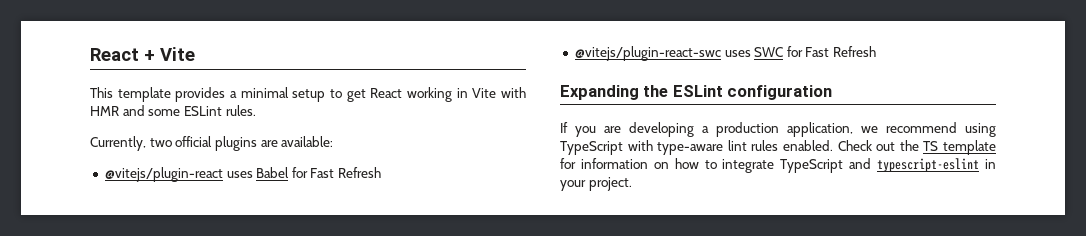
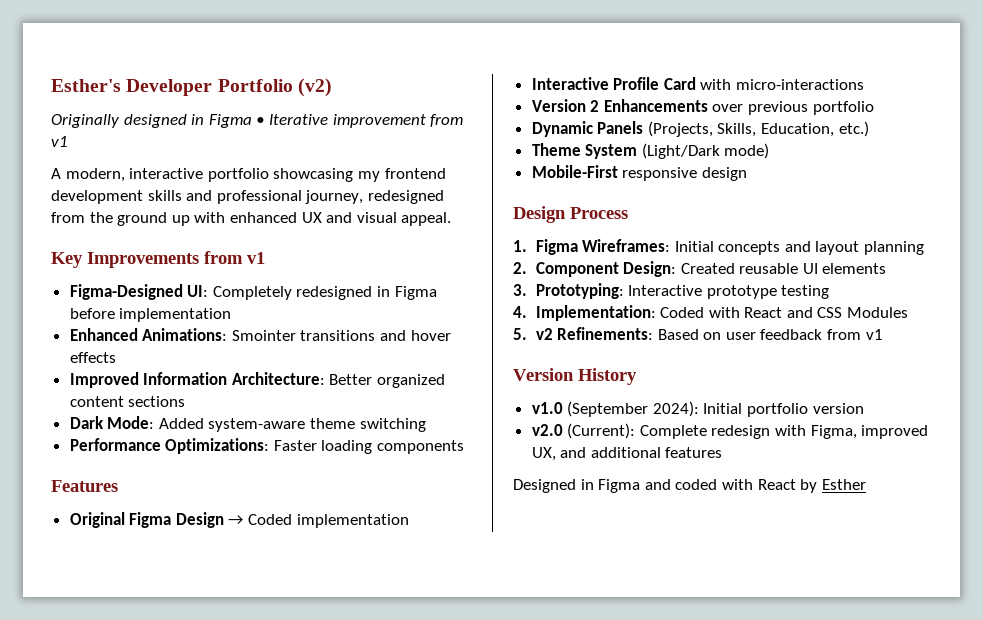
[90,47,195,61] [90,87,526,102] [90,105,256,116] [90,136,334,151] [104,167,382,182] [574,46,877,61] [560,85,833,100] [560,122,996,137] [560,140,996,155] [560,158,996,173] [560,177,632,191] React + Vite // This template provides a minimal setup to get React working in Vite with HMR and some ESLint rules. // Currently, two official plugins are available: // @vitejs/plugin-react uses Babel for Fast Refresh // @vitejs/plugin-react-swc uses SWC for Fast Refresh // Expanding the ESLint configuration // If you are developing a production application, we recommend using TypeScript with type-aware lint rules enabled. Check out the TS template for information on how to integrate TypeScript and typescript-eslint in your project. -> [51,78,332,97] [51,114,464,128] [51,136,68,147] [51,168,446,182] [51,190,444,204] [51,212,452,226] [51,251,265,268] [69,284,437,300] [69,308,232,322] [69,328,451,341] [69,352,116,363] [69,372,446,388] [69,396,186,407] [69,416,426,432] [69,438,465,454] [51,480,118,492] [69,512,409,528] [531,77,865,90] [531,99,874,115] [531,121,869,137] [531,143,770,159] [531,165,747,181] [513,206,628,223] [513,239,925,255] [513,261,887,277] [513,283,830,299] [513,305,909,321] [513,327,883,340] [513,368,637,385] [531,401,864,417] [531,423,929,439] [531,447,723,461] [513,479,866,493] Esther's Developer Portfolio (v2) // Originally designed in Figma • Iterative improvement from v1 // A modern, interactive portfolio showcasing my frontend development skills and professional journey, redesigned from the ground up with enhanced UX and visual appeal. // Key Improvements from v1 // Figma-Designed UI: Completely redesigned in Figma before implementation // Enhanced Animations: Smointer transitions and hover effects // Improved Information Architecture: Better organized content sections // Dark Mode: Added system-aware theme switching // Performance Optimizations: Faster loading components // Features // Original Figma Design → Coded implementation // Interactive Profile Card with micro-interactions // Version 2 Enhancements over previous portfolio // Dynamic Panels (Projects, Skills, Education, etc.) // Theme System (Light/Dark mode) // Mobile-First responsive design // Design Process // 1. Figma Wireframes: Initial concepts and layout planning // 2. Component Design: Created reusable UI elements // 3. Prototyping: Interactive prototype testing // 4. Implementation: Coded with React and CSS Modules // 5. v2 Refinements: Based on user feedback from v1 // Version History // v1.0 (September 2024): Initial portfolio version // v2.0 (Current): Complete redesign with Figma, improved UX, and additional features // Designed in Figma and coded with React by Esther

